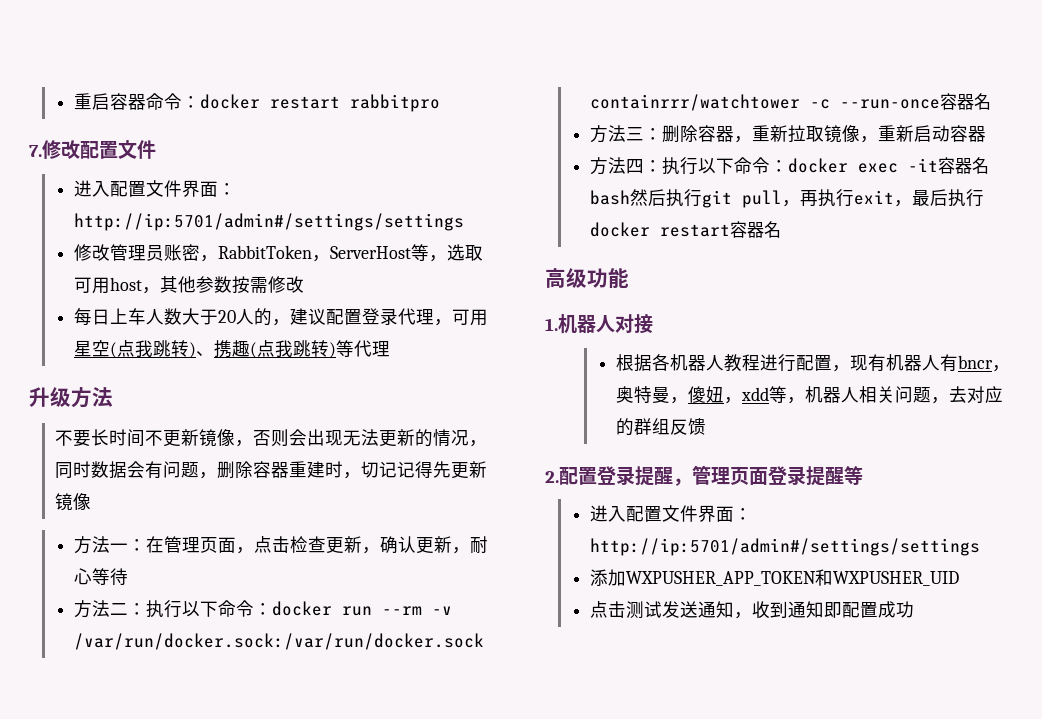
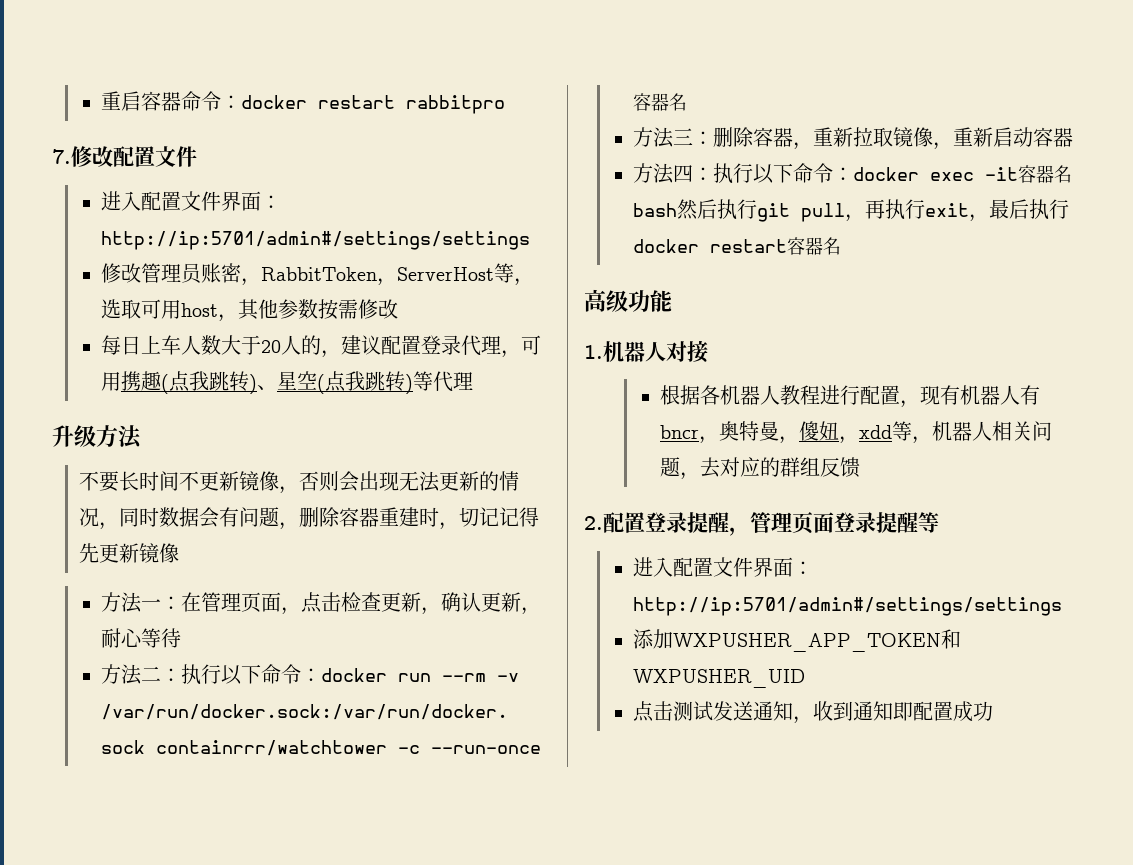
[73,340,110,357] 星空 -> [120,371,161,391] 携趣
[213,340,250,358] 携趣 -> [276,371,317,390] 星空

